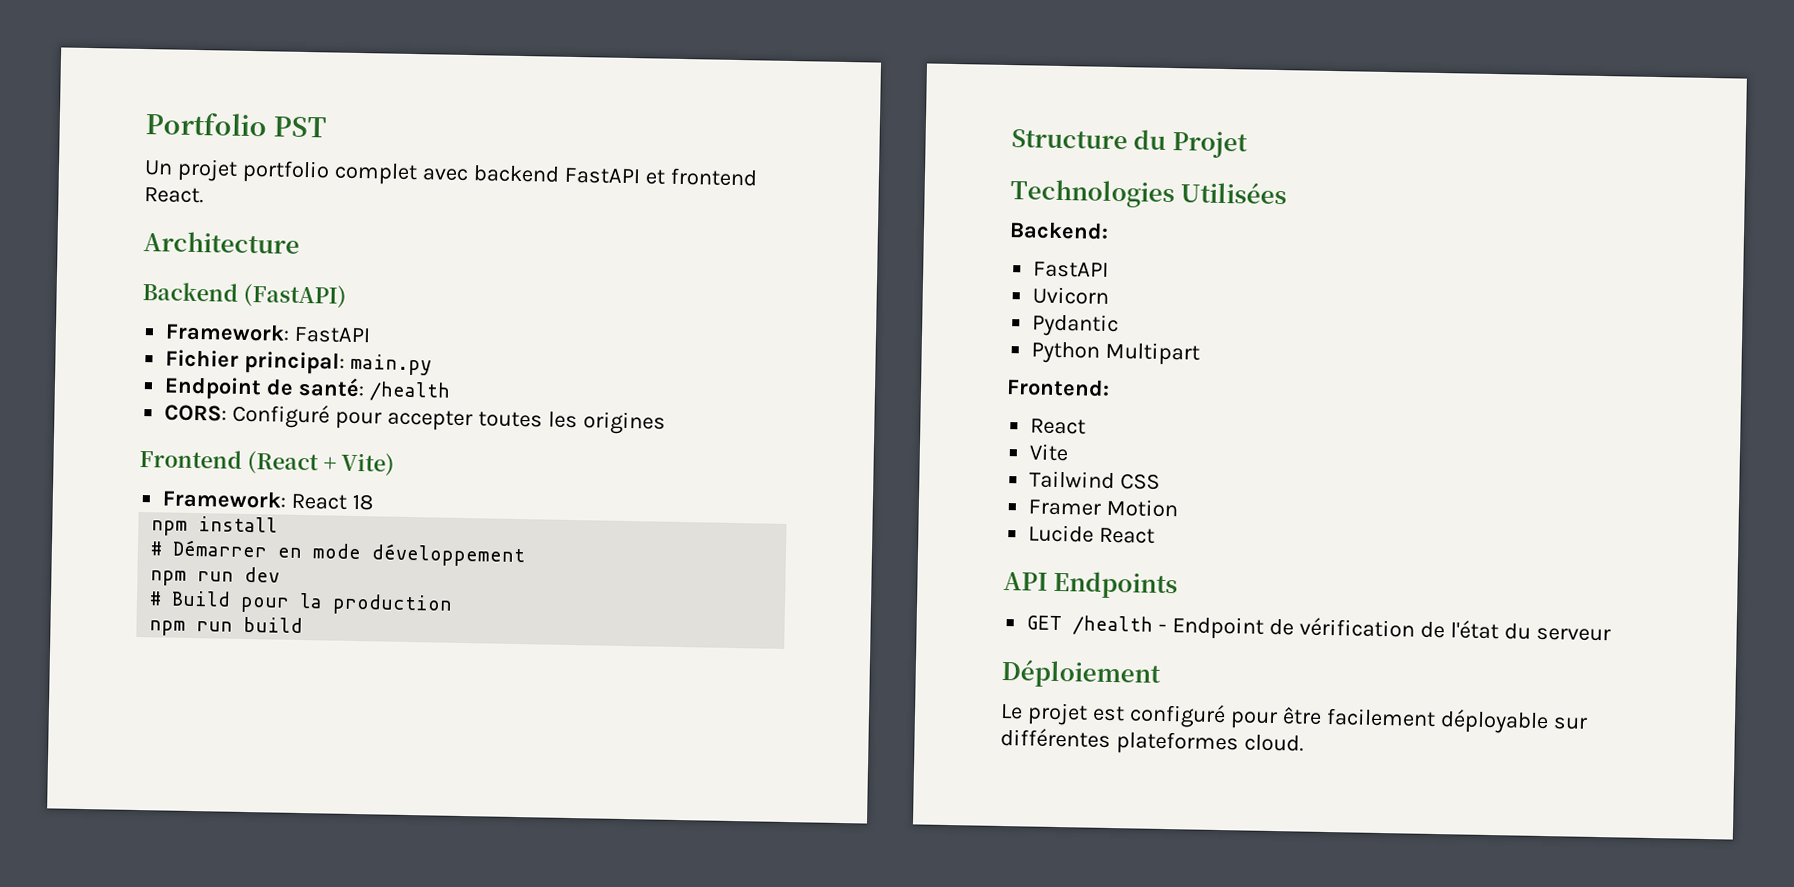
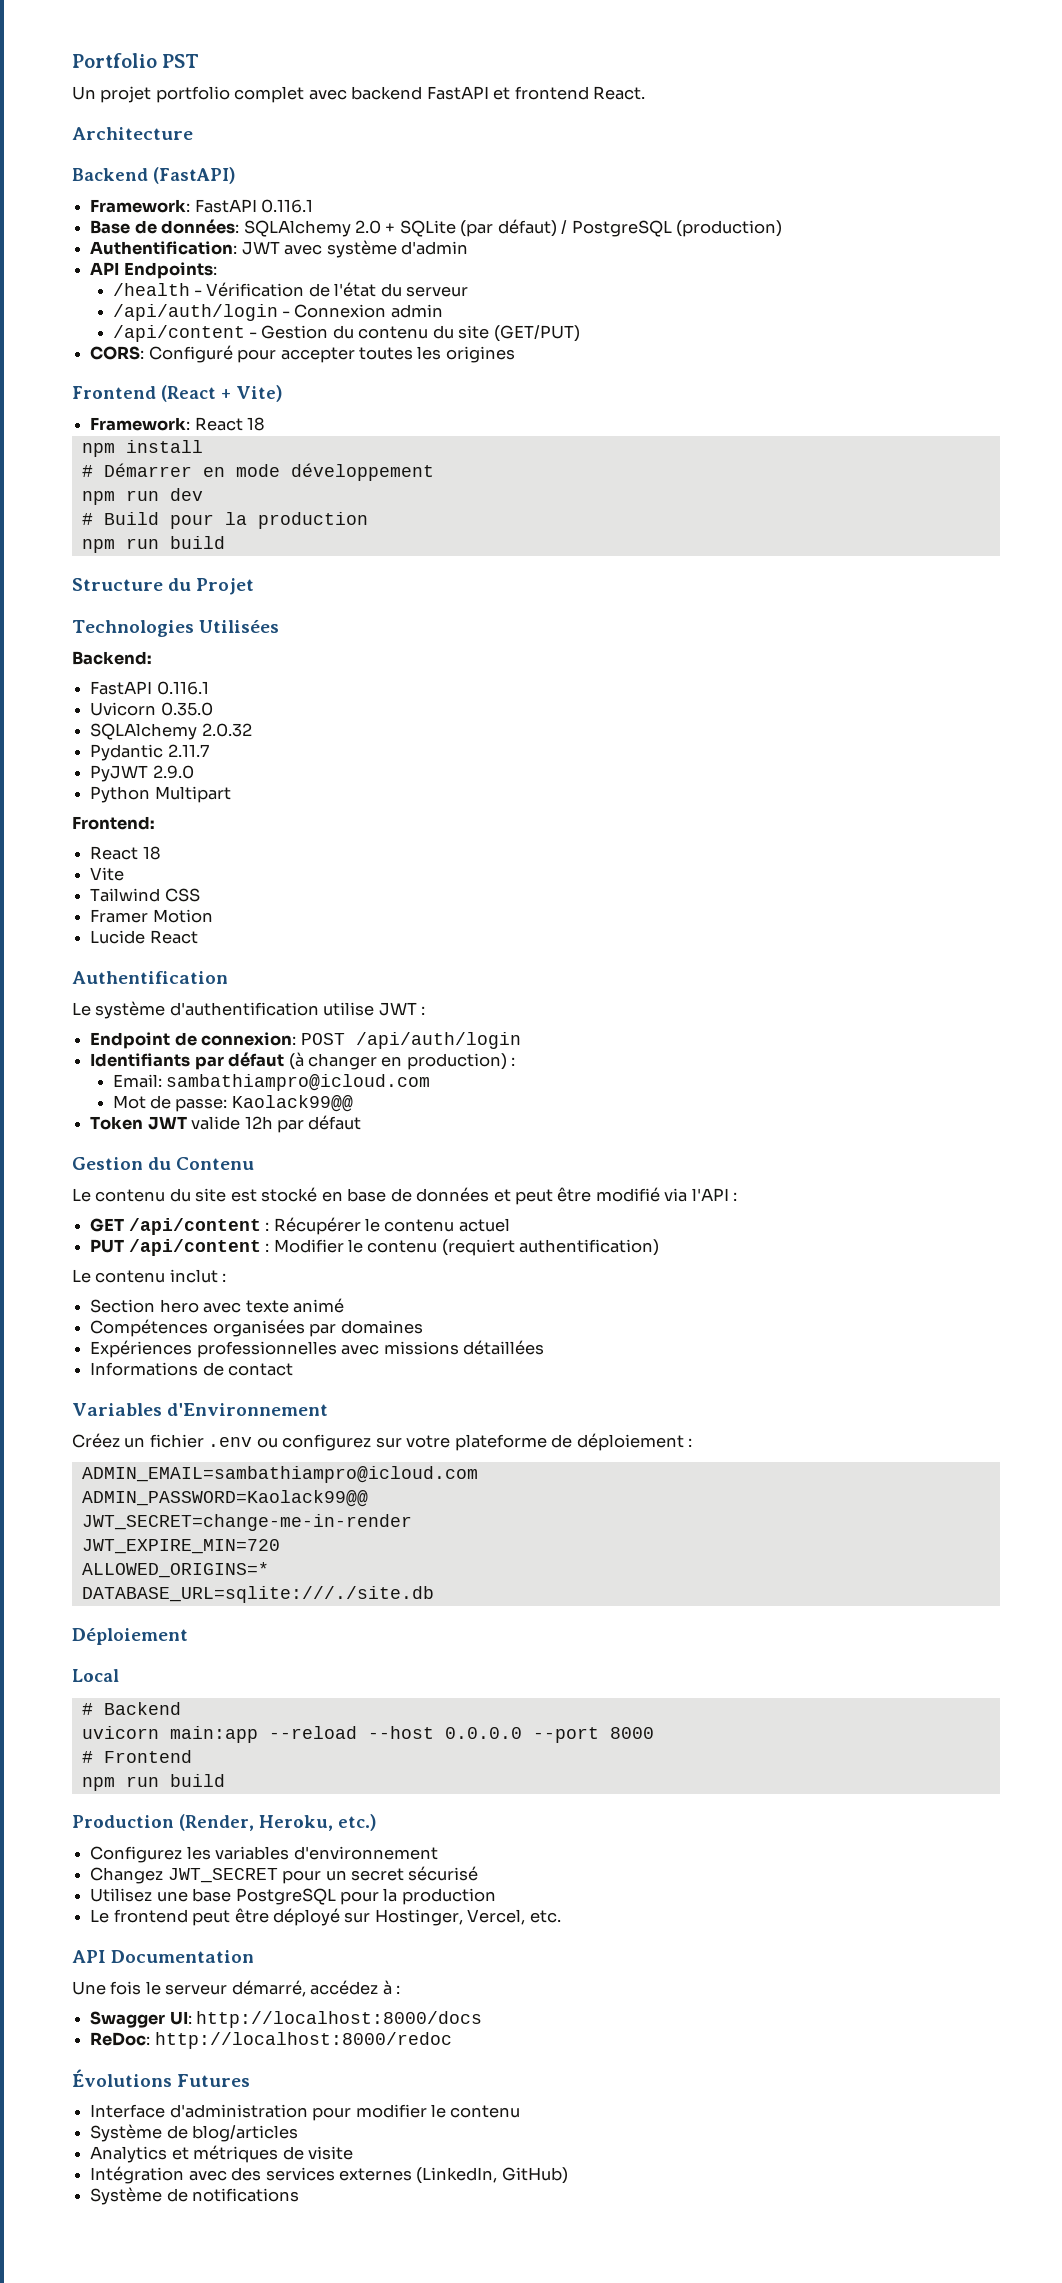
[165,349,433,376] [164,376,452,402] // Fichier principal: main.py // Endpoint de santé: /health -> [261,199,314,213] [90,219,783,237] [90,240,468,258] [90,262,217,279] [112,282,469,297] [112,304,443,321] [112,325,580,342] 0.116.1 // Base de données: SQLAlchemy 2.0 + SQLite (par défaut) / PostgreSQL (production) // Authentification: JWT avec système d'admin // API Endpoints: // /health - Vérification de l'état du serveur // /api/auth/login - Connexion admin // /api/content - Gestion du contenu du site (GET/PUT)
(1110, 269) none -> [156,681,209,695] 0.116.1
[1032,313,1120,338] // Pydantic -> [160,702,213,716] [90,723,252,740] [90,744,209,761] [90,765,194,782] 0.35.0 // SQLAlchemy 2.0.32 // Pydantic 2.11.7 // PyJWT 2.9.0
(1087, 426) none -> [142,846,161,860] 18
[1003,570,1179,600] [1026,615,1611,642] [1001,658,1162,689] [1000,702,1588,735] [1000,727,1304,756] API Endpoints // GET /health - Endpoint de vérification de l'état du serveur // Déploiement // Le projet est configuré pour être facilement déployable sur différentes plateformes cloud. -> [72,971,228,984] [72,1001,426,1019] [90,1032,521,1049] [90,1052,516,1070] [112,1074,430,1091] [112,1095,353,1112] [90,1115,362,1133] [72,1157,255,1170] [72,1187,738,1205] [90,1217,510,1235] [90,1239,660,1256] [72,1269,227,1283] [90,1298,344,1313] [90,1319,423,1337] [90,1340,544,1358] [90,1362,294,1376] [72,1403,329,1416] [72,1433,693,1451] [81,1466,478,1483] [81,1490,368,1507] [81,1514,412,1531] [81,1539,280,1554] [81,1562,269,1578] [81,1586,434,1603] [72,1627,188,1645] [72,1669,119,1682] [81,1702,181,1715] [81,1726,654,1743] [81,1750,192,1763] [81,1774,225,1791] [72,1814,377,1831] [90,1846,438,1863] [90,1866,479,1884] [90,1888,496,1905] [90,1908,561,1926] [72,1950,255,1963] [72,1980,401,1997] [90,2011,483,2028] [90,2032,452,2049] [72,2069,251,2087] [90,2104,521,2121] [90,2124,299,2142] [90,2145,353,2163] [90,2166,568,2184] [90,2187,300,2205] Authentification // Le système d'authentification utilise JWT : // Endpoint de connexion: POST /api/auth/login // Identifiants par défaut (à changer en production) : // Email: sambathiampro@icloud.com // Mot de passe: Kaolack99@@ // Token JWT valide 12h par défaut // Gestion du Contenu // Le contenu du site est stocké en base de données et peut être modifié via l'API : // GET /api/content : Récupérer le contenu actuel // PUT /api/content : Modifier le contenu (requiert authentification) // Le contenu inclut : // Section hero avec texte animé // Compétences organisées par domaines // Expériences professionnelles avec missions détaillées // Informations de contact // Variables d'Environnement // Créez un fichier .env ou configurez sur votre plateforme de déploiement : // ADMIN_EMAIL=sambathiampro@icloud.com // ADMIN_PASSWORD=Kaolack99@@ // JWT_SECRET=change-me-in-render // JWT_EXPIRE_MIN=720 // ALLOWED_ORIGINS=* // DATABASE_URL=sqlite:///./site.db // Déploiement // Local // # Backend // uvicorn main:app --reload --host 0.0.0.0 --port 8000 // # Frontend // npm run build // Production (Render, Heroku, etc.) // Configurez les variables d'environnement // Changez JWT_SECRET pour un secret sécurisé // Utilisez une base PostgreSQL pour la production // Le frontend peut être déployé sur Hostinger, Vercel, etc. // API Documentation // Une fois le serveur démarré, accédez à : // Swagger UI: http://localhost:8000/docs // ReDoc: http://localhost:8000/redoc // Évolutions Futures // Interface d'administration pour modifier le contenu // Système de blog/articles // Analytics et métriques de visite // Intégration avec des services externes (LinkedIn, GitHub) // Système de notifications

